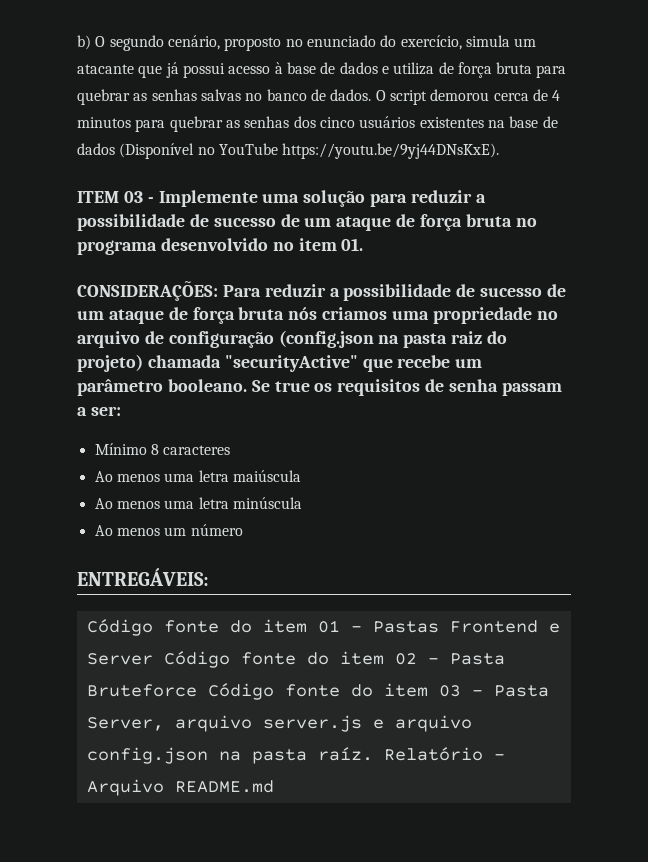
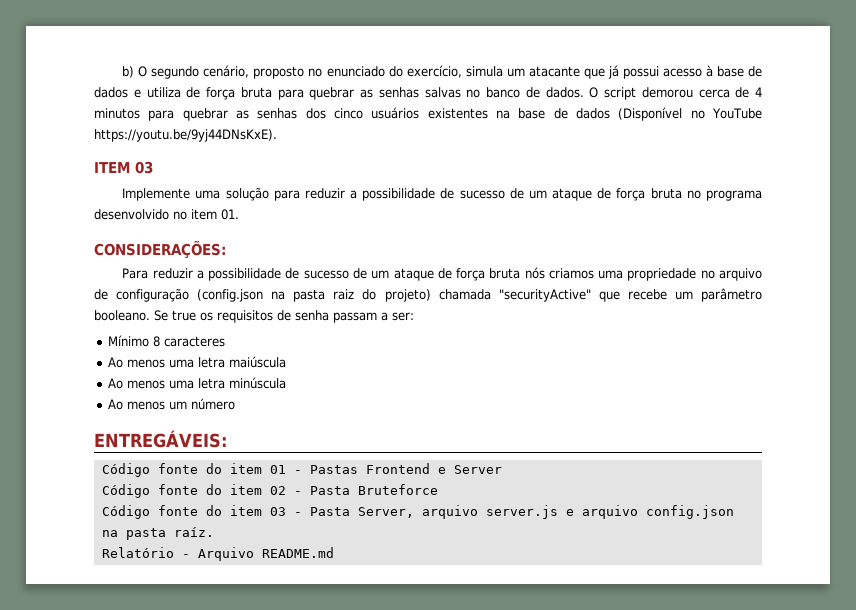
[147,197,154,203] - -> (153, 167) //
(218, 291) none -> (226, 249) //
(153, 659) none -> (502, 469) //
(197, 690) none -> (438, 489) //
(373, 754) none -> (214, 532) //

